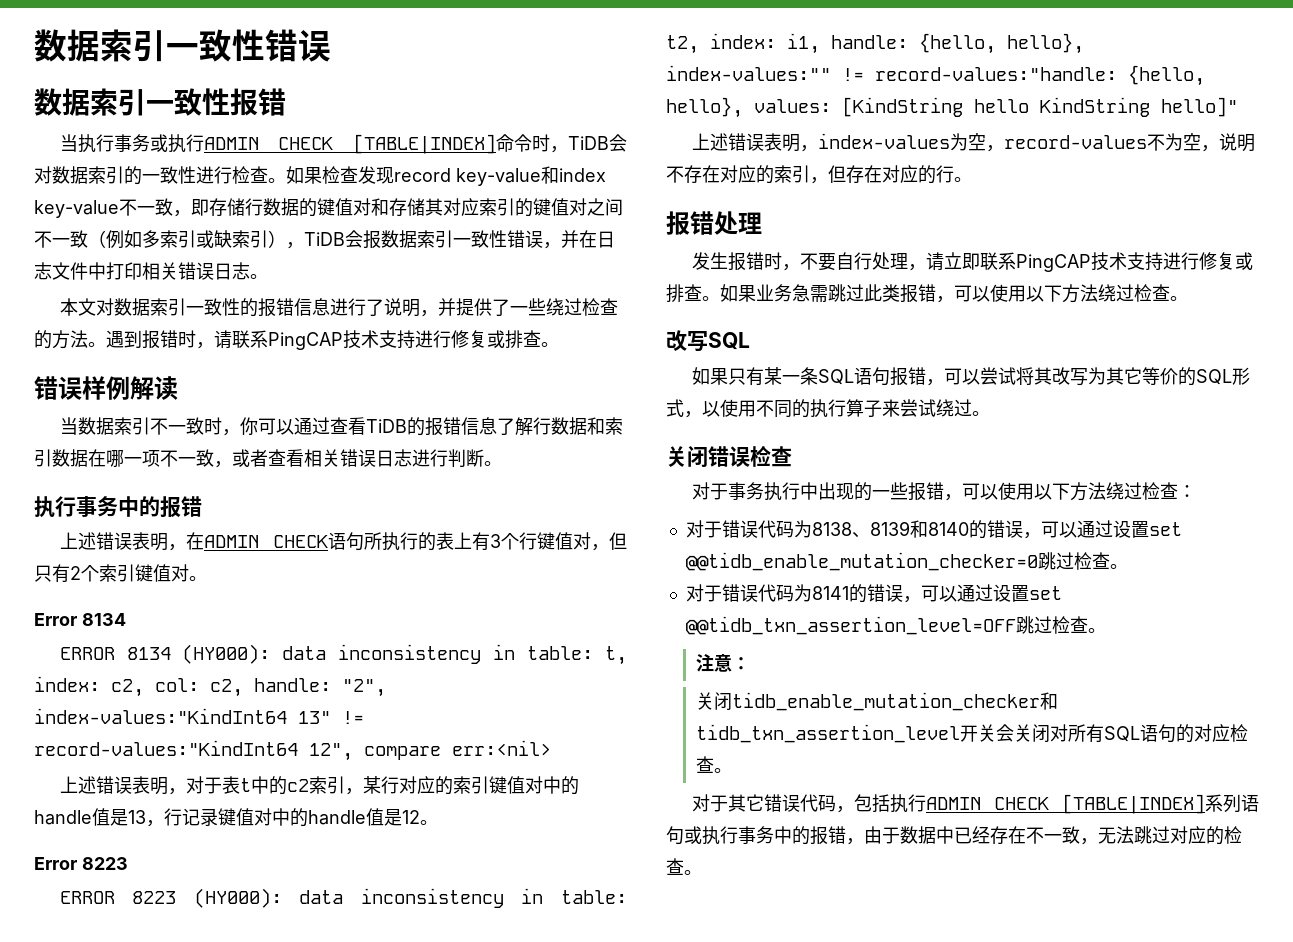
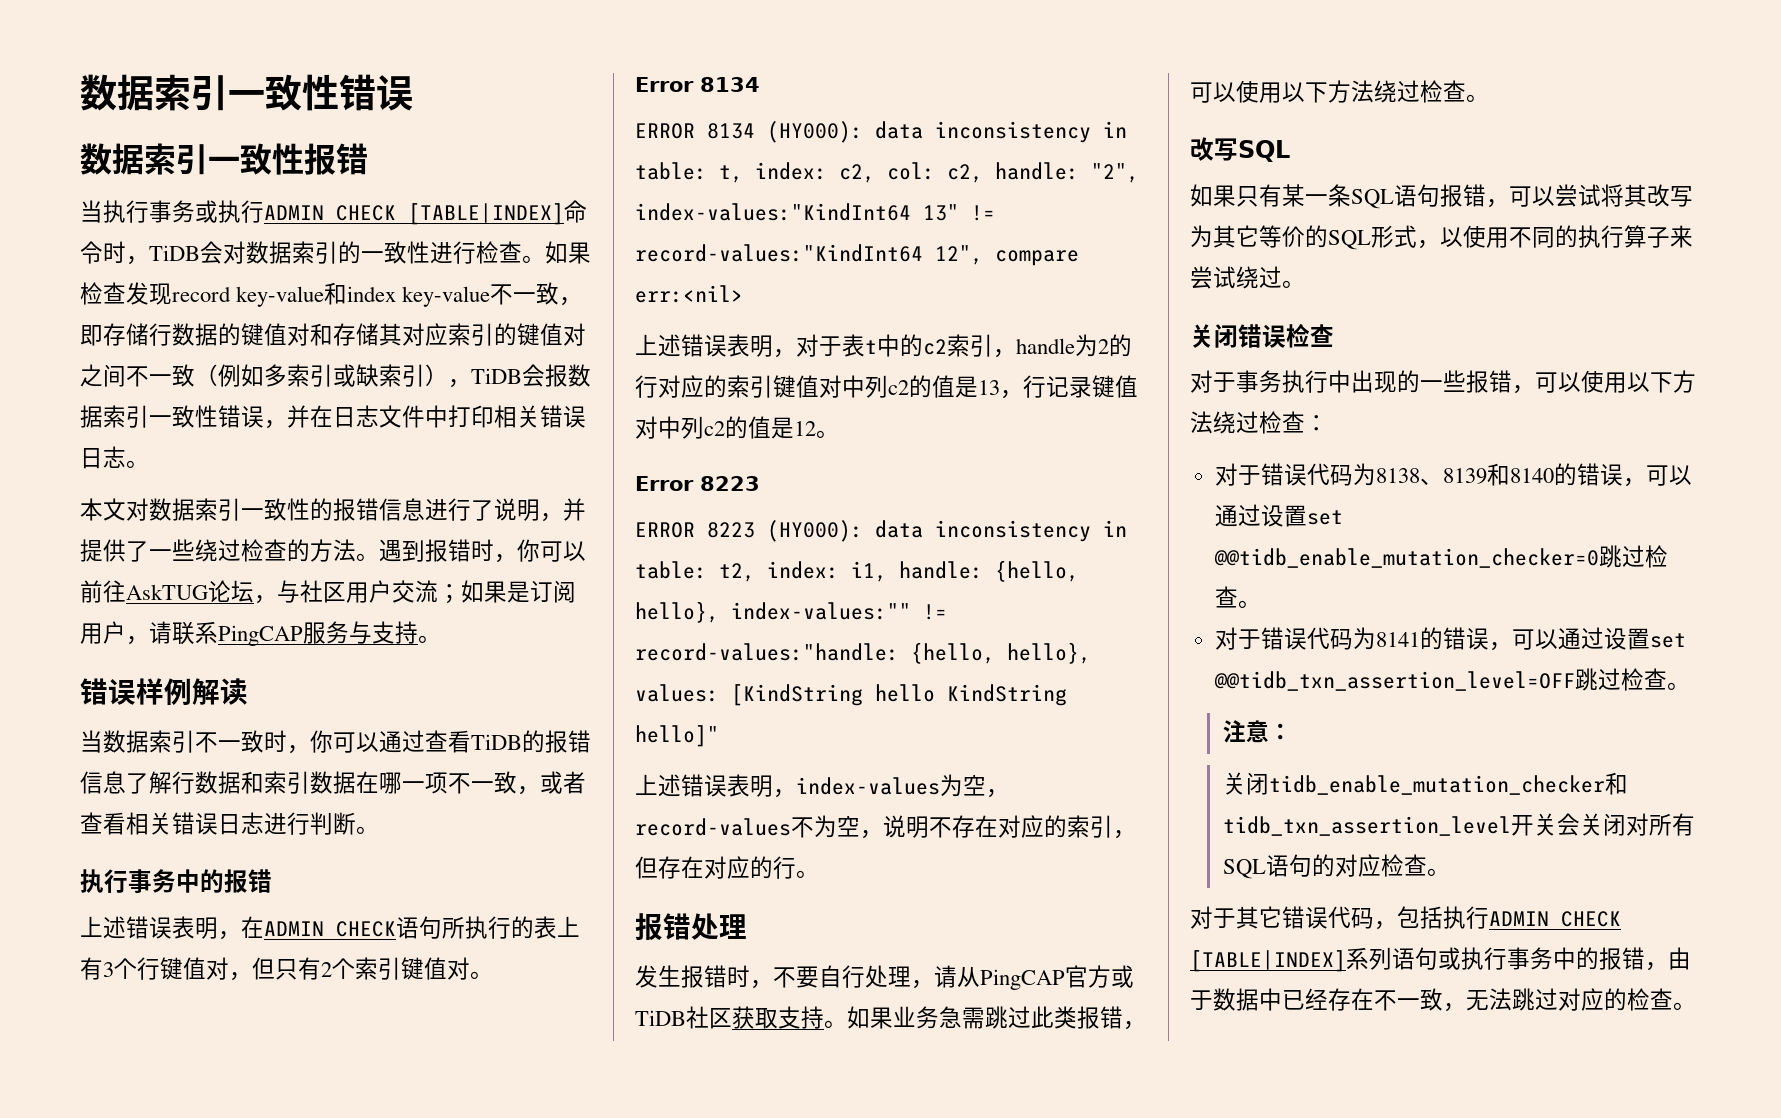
[214,330,541,350] 请联系PingCAP技术支持进行修复或排查 -> [517,539,586,562] [80,580,576,604] [80,621,418,646] 你可以前往AskTUG论坛，与社区用户交流；如果是订阅用户，请联系PingCAP服务与支持
[362,776,381,794] 某 -> [1016,334,1132,357] handle为2的
[560,776,579,795] [34,810,92,825] 的handle -> [865,375,932,398] 列c2的
[290,808,366,827] 的handle -> [681,416,748,439] 列c2的
[943,252,1253,272] [666,284,702,303] 立即联系PingCAP技术支持进行修复或排查 -> [957,965,1134,990] [635,1006,824,1029] 从PingCAP官方或TiDB社区获取支持

